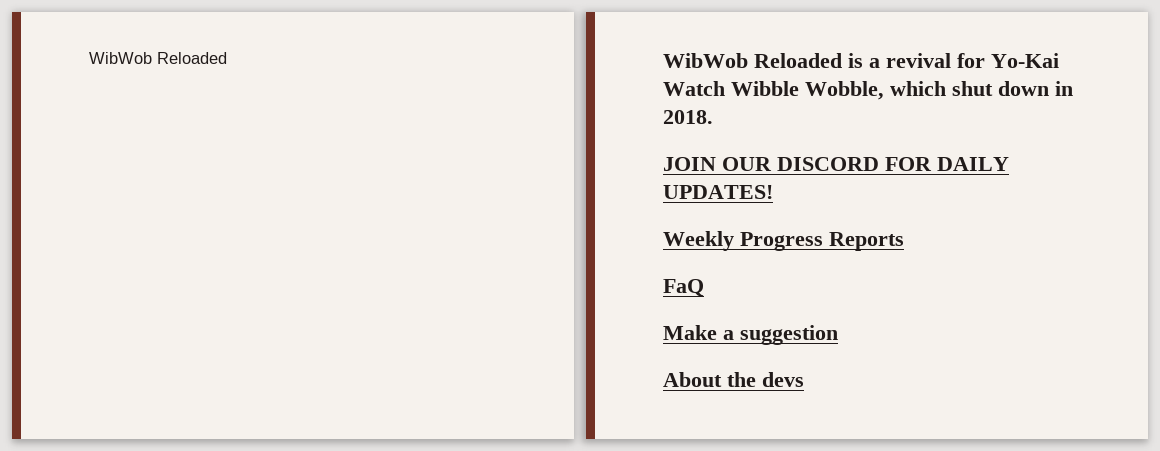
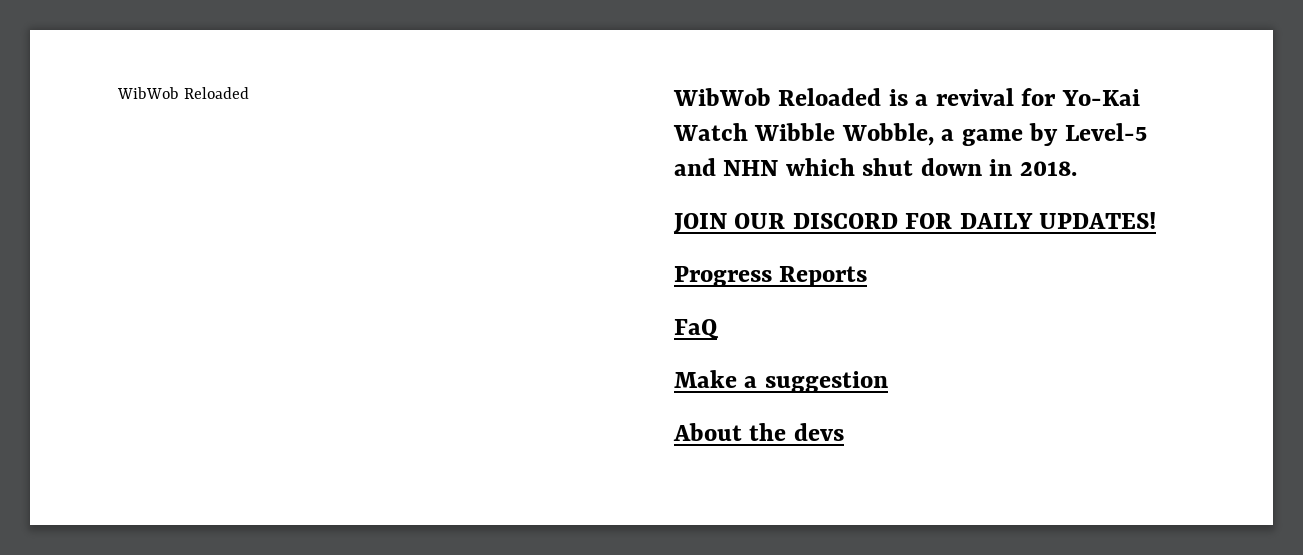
(884, 90) none -> [941,123,1147,146] [674,158,779,176] a game by Level-5 and NHN
[663,231,734,251] Weekly -> (1157, 220) none

